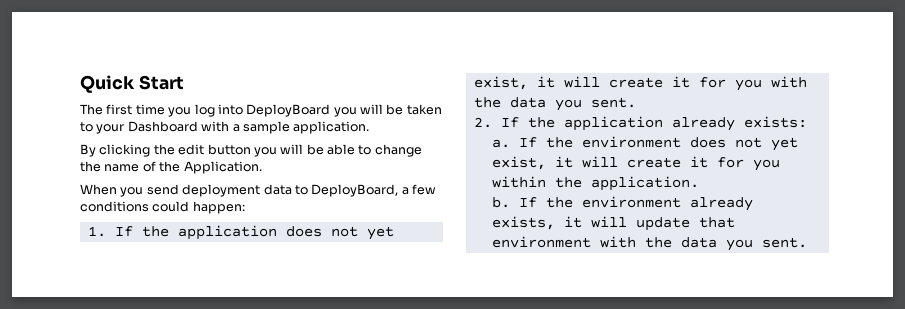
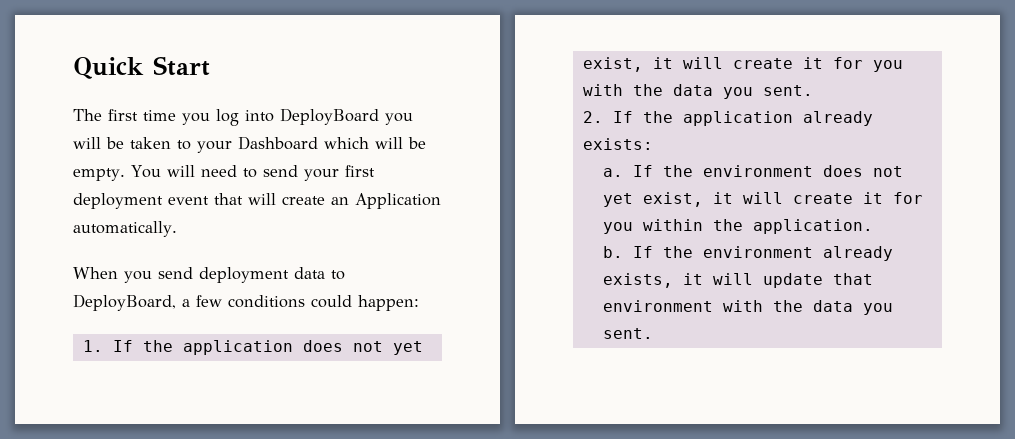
[201,121,370,134] [80,144,422,157] [80,161,262,174] with a sample application. // By clicking the edit button you will be able to change the name of the Application. -> [324,137,426,149] [73,165,375,181] [73,193,441,209] [73,221,177,237] which will be empty. You will need to send your first deployment event that will create an Application automatically.

